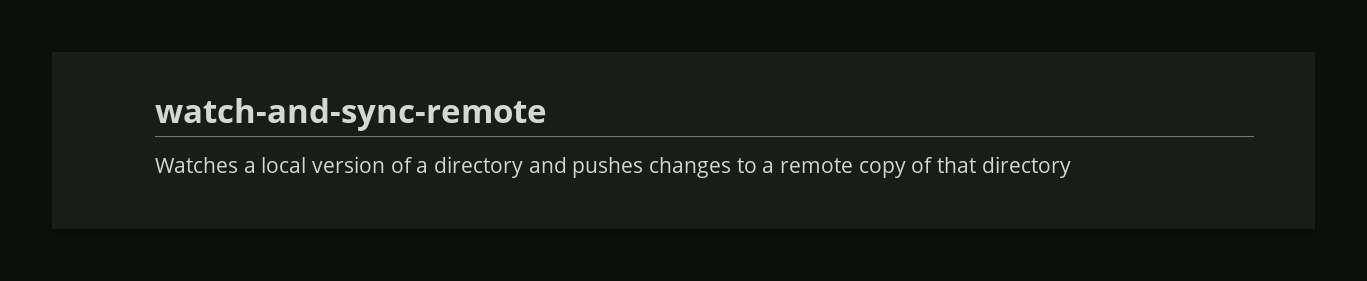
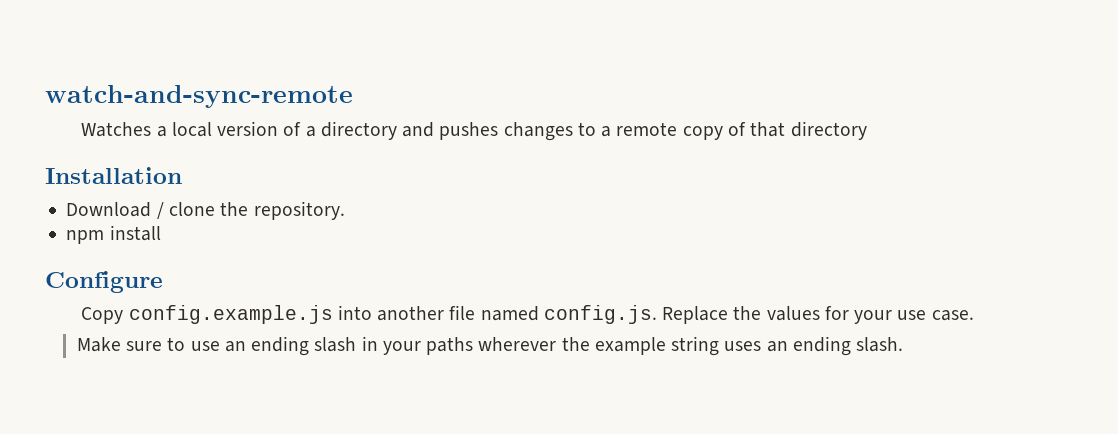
(1071, 167) none -> [45,167,182,184] [66,201,345,220] [66,225,161,244] [45,271,163,293] [81,305,974,324] [76,336,904,356] // Installation // Download / clone the repository. // npm install // Configure // Copy config.example.js into another file named config.js. Replace the values for your use case. // Make sure to use an ending slash in your paths wherever the example string uses an ending slash.

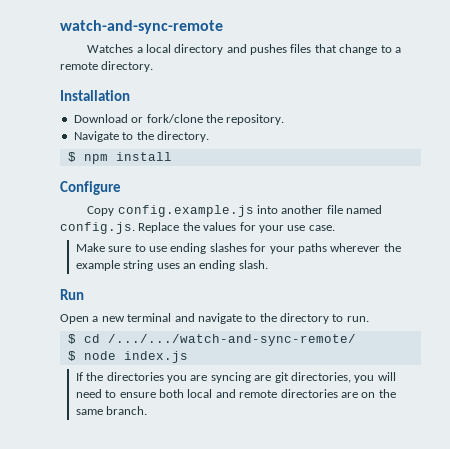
[217,121,867,141] version of a directory and pushes changes to a remote copy of that directory -> [174,44,401,55] [60,61,154,72] directory and pushes files that change to a remote directory.
[156,202,215,219] / clone -> [131,114,203,123] or fork/clone
(345, 210) none -> [73,131,209,142] [67,152,76,162] Navigate to the directory. // $
[224,336,378,356] an ending slash in -> [170,243,267,254] ending slashes for
(904, 344) none -> [60,289,84,300] [60,313,369,324] [67,334,356,346] [67,351,188,363] [75,372,396,383] [75,389,396,398] [75,406,148,415] // Run // Open a new terminal and navigate to the directory to run. // $ cd /.../.../watch-and-sync-remote/ // $ node index.js // If the directories you are syncing are git directories, you will need to ensure both local and remote directories are on the same branch.

